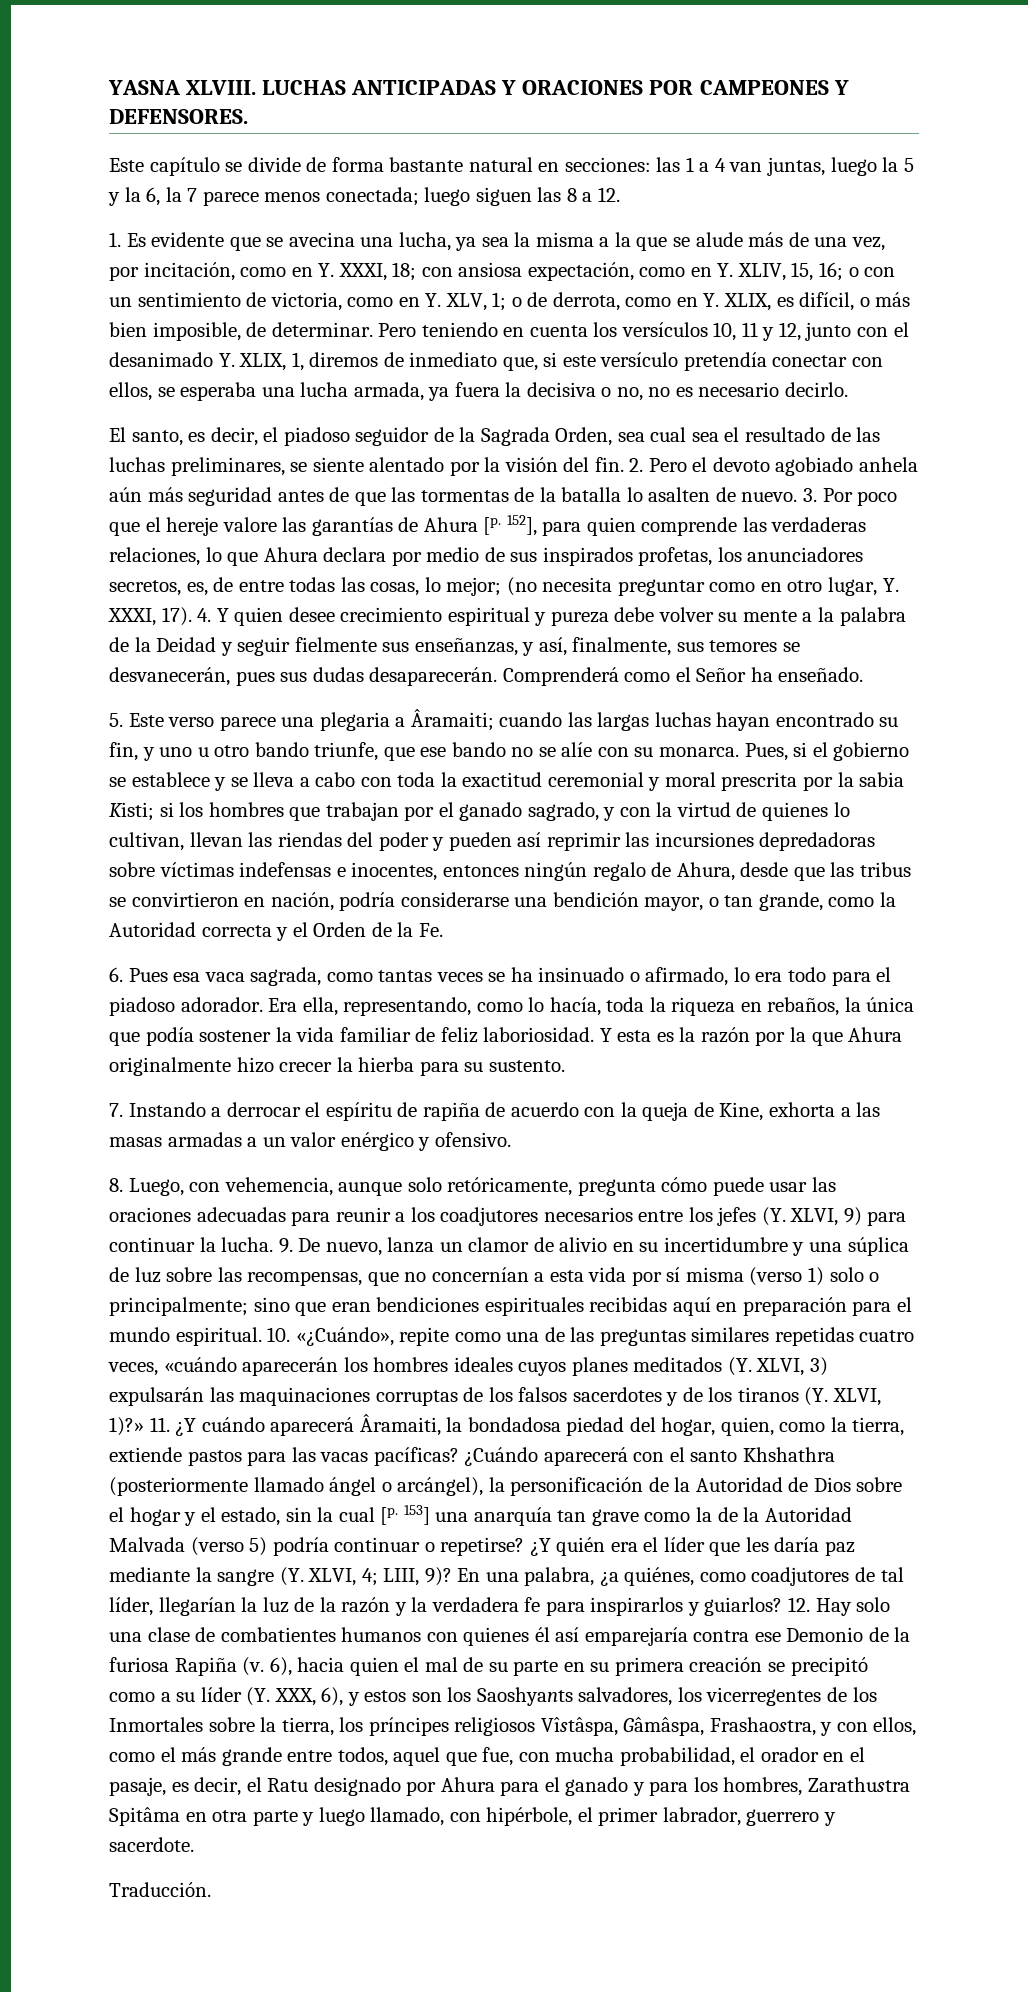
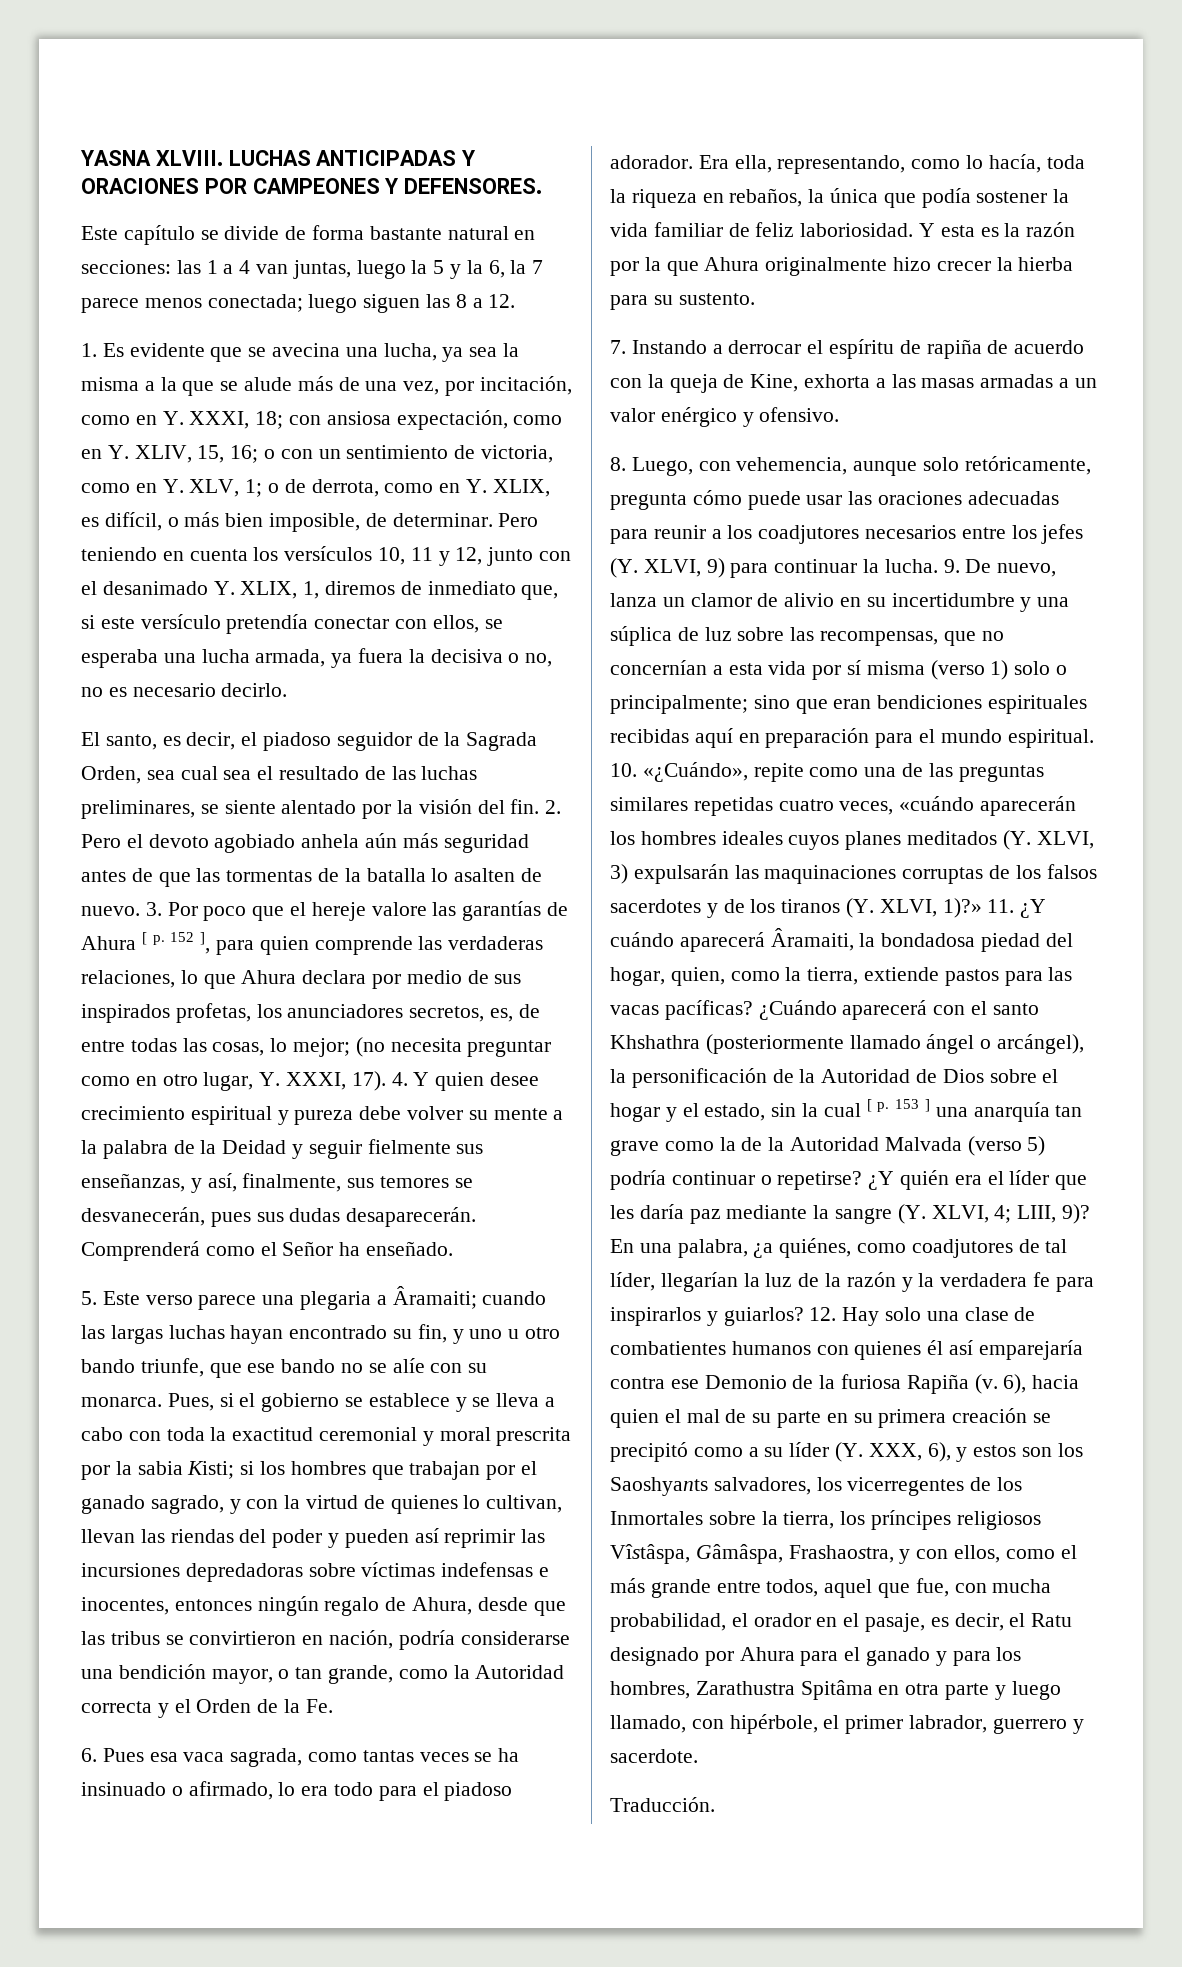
[483,515,537,536] [p. 152], -> [141,932,211,954] [ p. 152 ],
[380,1505,430,1525] [p. 153] -> [866,1099,931,1112] [ p. 153 ]

